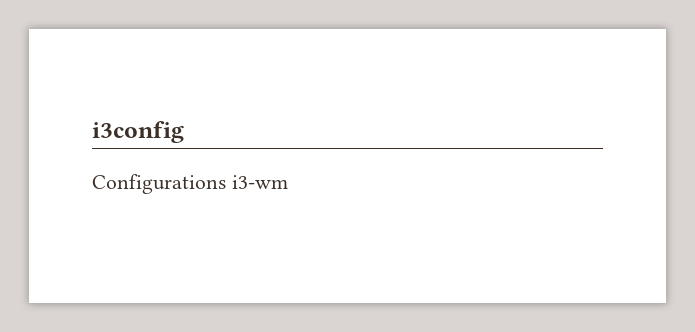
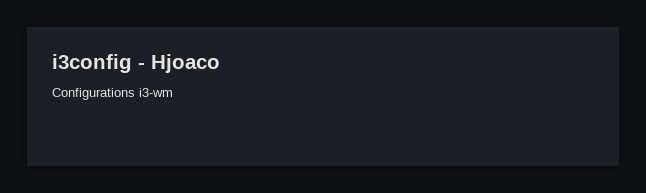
(184, 132) none -> [138,54,220,73] - Hjoaco

